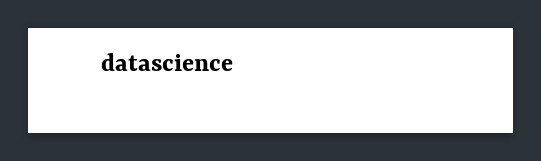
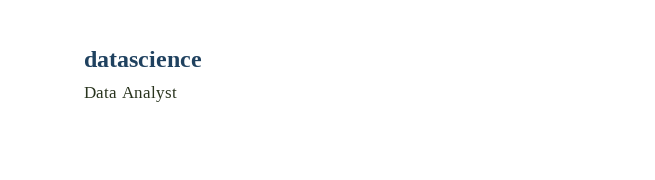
(233, 62) none -> [84,86,177,102] // Data Analyst

